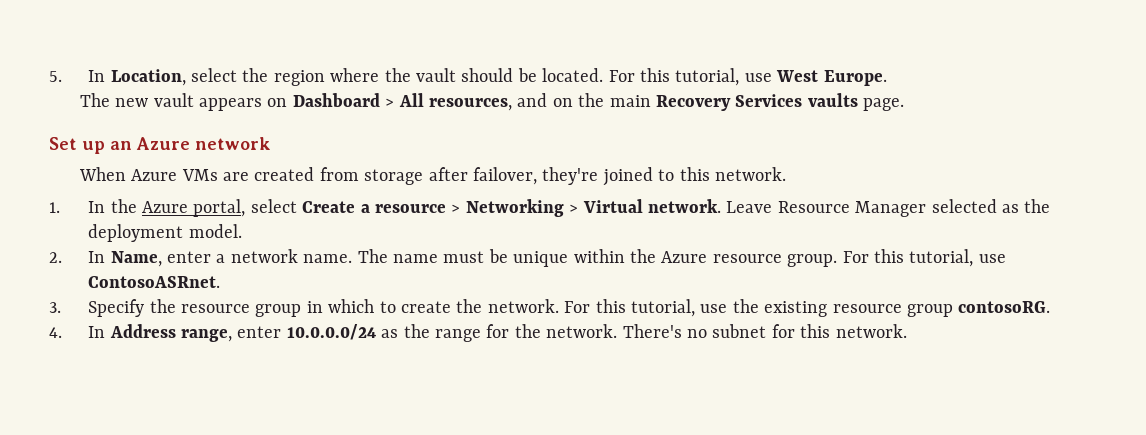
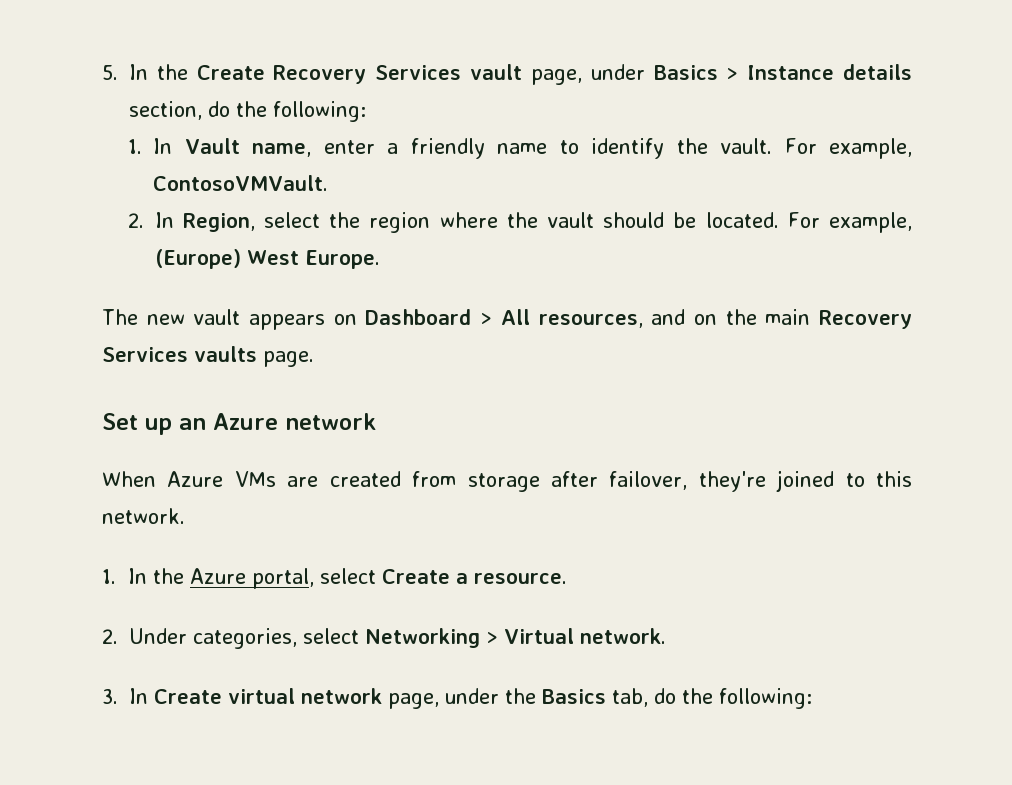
[110,69,186,86] Location, -> [156,64,913,85] [129,101,366,122] [127,138,913,159] [153,175,329,191] [127,212,255,232] the Create Recovery Services vault page, under Basics > Instance details section, do the following: // 1. In Vault name, enter a friendly name to identify the vault. For example, ContosoVMVault. // 2. In Region,
[640,68,772,86] this tutorial, use -> [829,212,913,233] [154,249,241,269] example, (Europe)
[375,204,461,213] resource > -> [473,573,567,584] [102,628,359,649] resource. // 2. Under categories, select
[726,199,1051,217] [88,224,242,242] [49,249,1006,267] [88,276,221,288] [49,299,1051,317] [49,324,907,342] Leave Resource Manager selected as the deployment model. // 2. In Name, enter a network name. The name must be unique within the Azure resource group. For this tutorial, use ContosoASRnet. // 3. Specify the resource group in which to create the network. For this tutorial, use the existing resource group contosoRG. // 4. In Address range, enter 10.0.0.0/24 as the range for the network. There's no subnet for this network. -> [102,688,812,709] // 3. In Create virtual network page, under the Basics tab, do the following:

